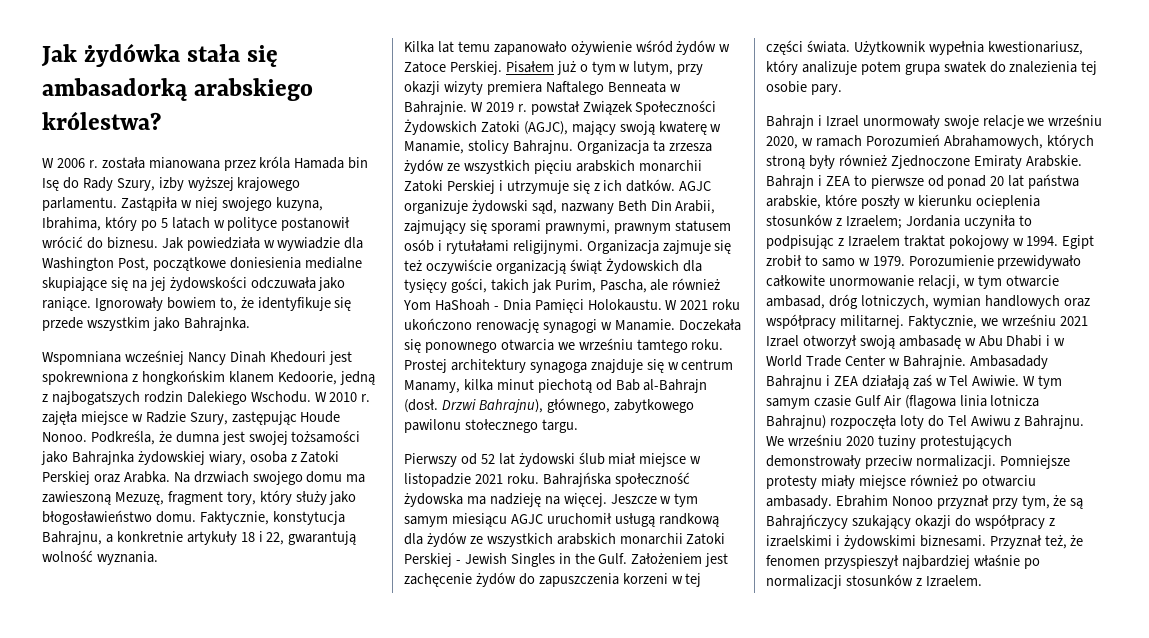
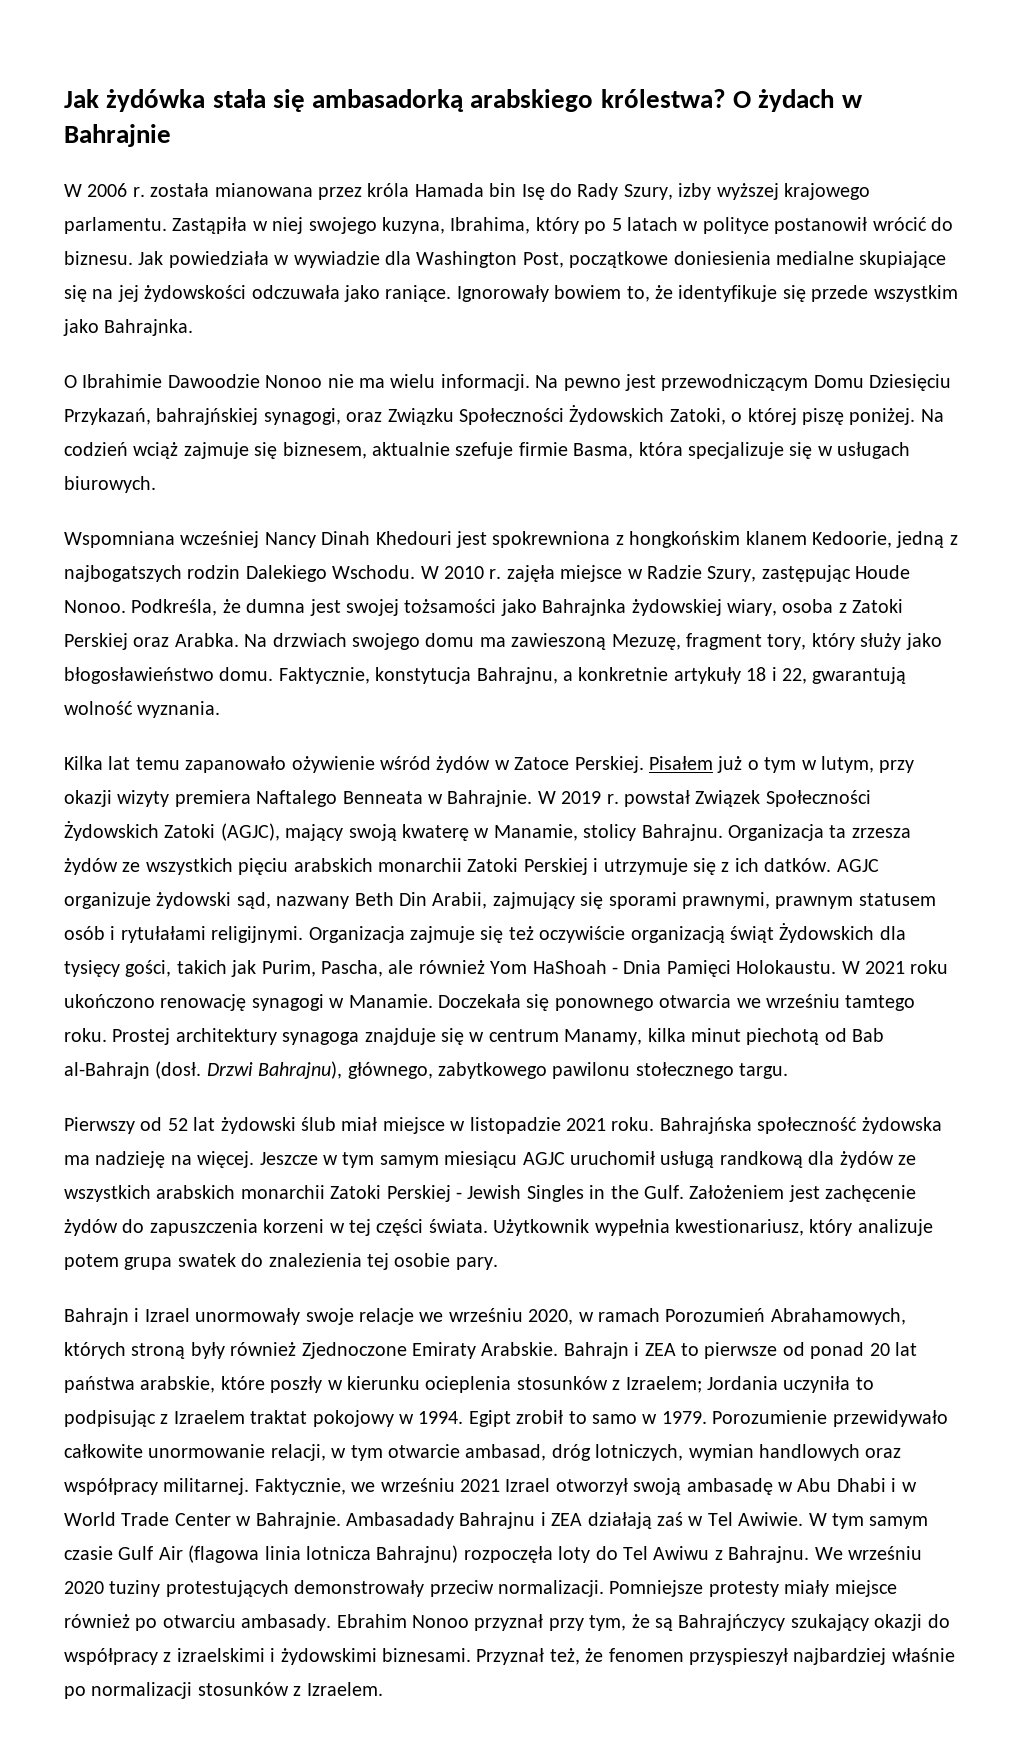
(161, 120) none -> [733,89,863,112] [64,124,171,147] O żydach w Bahrajnie
(250, 324) none -> [64,374,952,391] [64,405,944,425] [64,442,911,459] [64,476,156,493] // O Ibrahimie Dawoodzie Nonoo nie ma wielu informacji. Na pewno jest przewodniczącym Domu Dziesięciu Przykazań, bahrajńskiej synagogi, oraz Związku Społeczności Żydowskich Zatoki, o której piszę poniżej. Na codzień wciąż zajmuje się biznesem, aktualnie szefuje firmie Basma, która specjalizuje się w usługach biurowych.

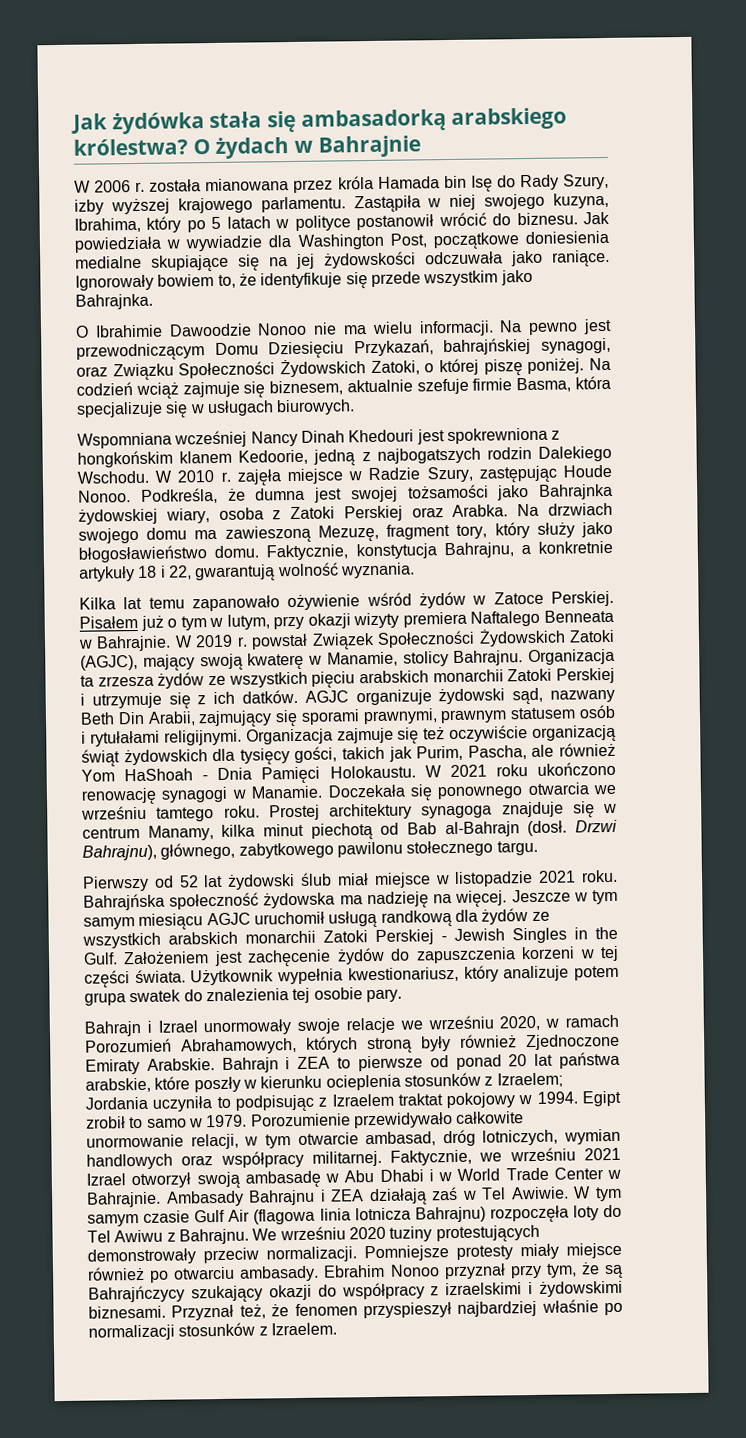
[779,923,875,943] Żydowskich -> [123,749,208,766] żydowskich
[346,1512,454,1529] Ambasadady -> [166,1190,244,1207] Ambasady

